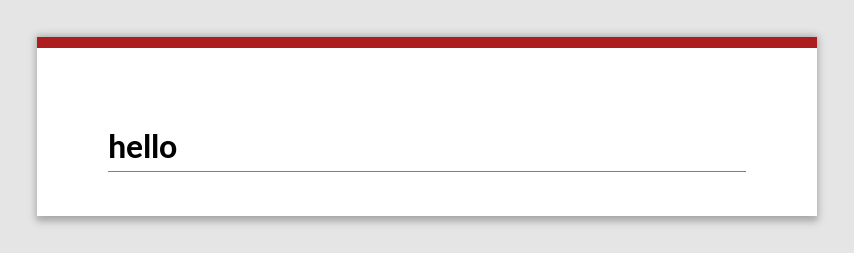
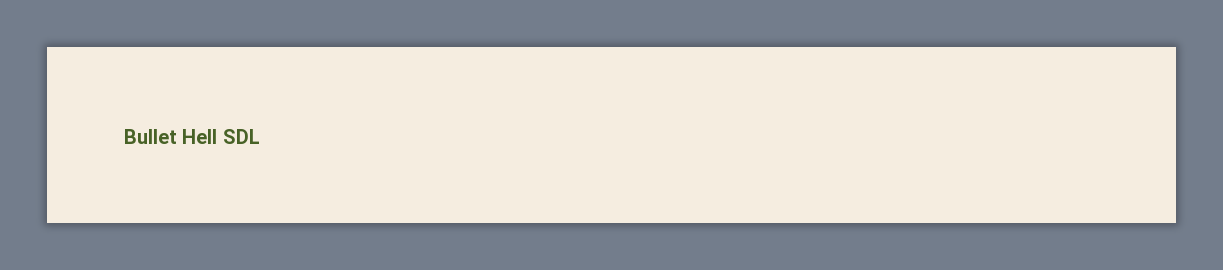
[108,134,177,158] hello -> [124,129,260,144] Bullet Hell SDL

